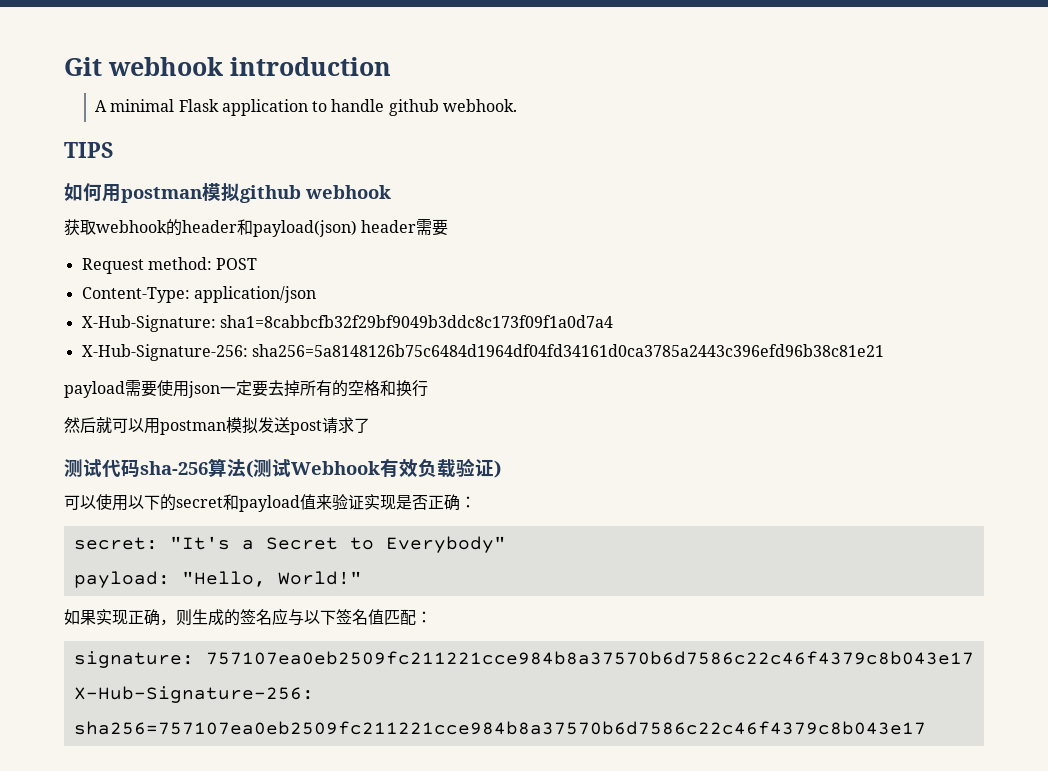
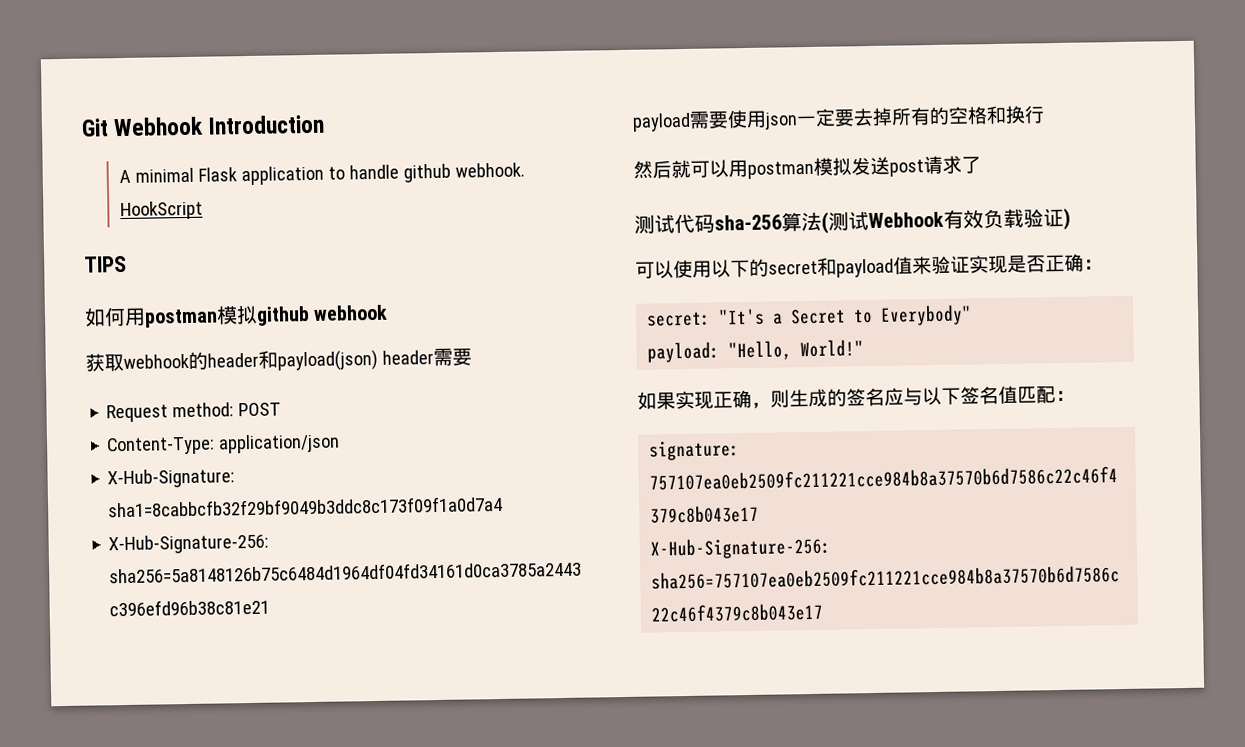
[108,57,391,76] webhook introduction -> [113,114,325,137] Webhook Introduction
(518, 105) none -> [119,200,203,221] HookScript

